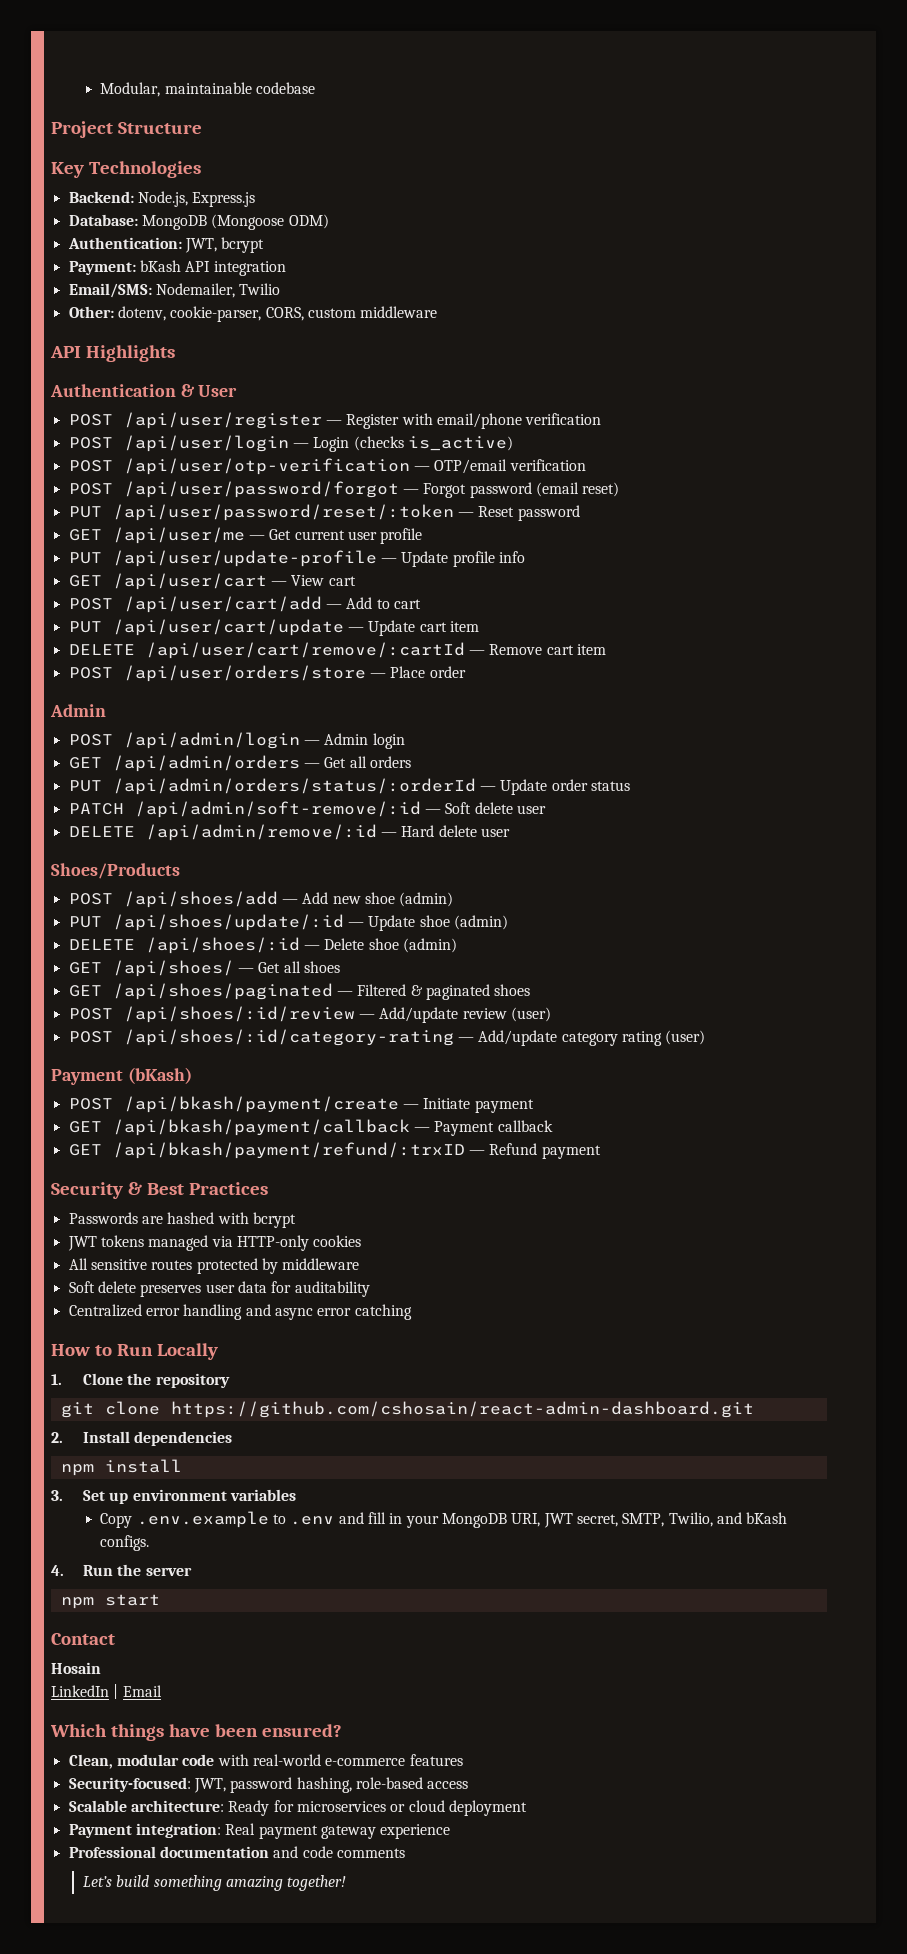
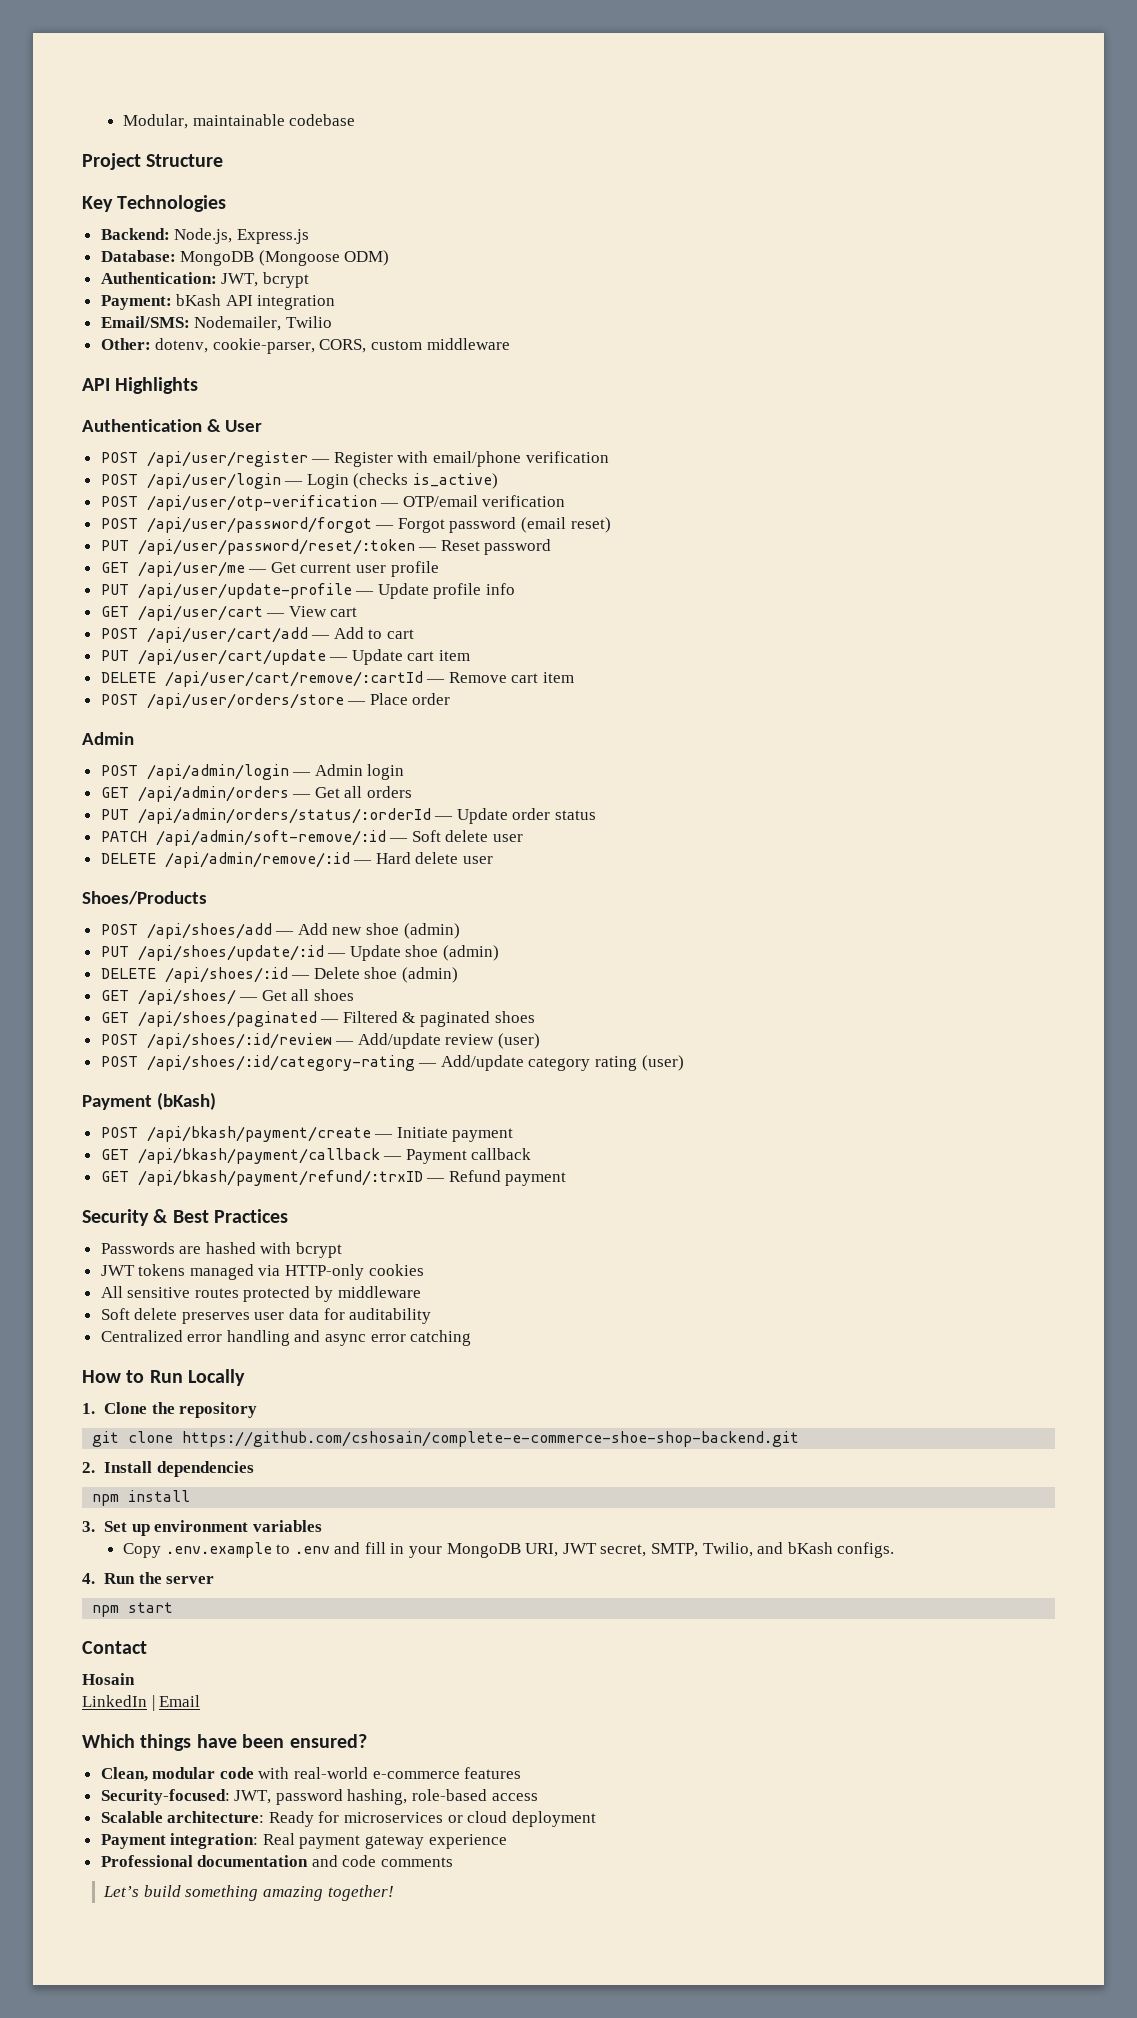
[170,1401,754,1418] https://github.com/cshosain/react-admin-dashboard.git -> [182,1431,800,1447] https://github.com/cshosain/complete-e-commerce-shoe-shop-backend.git

